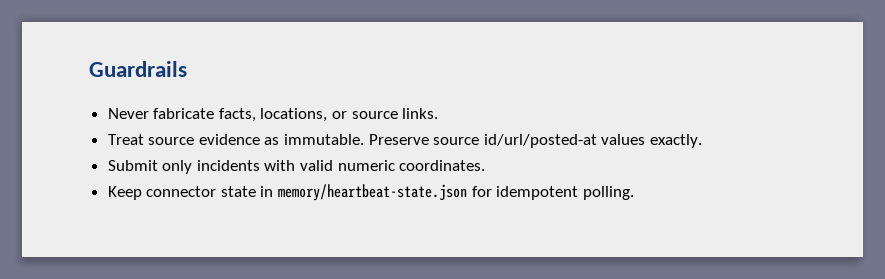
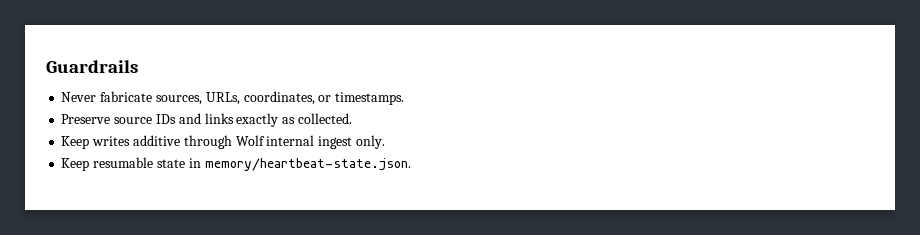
[218,108,439,122] [107,134,703,148] [107,160,486,174] [107,184,634,201] facts, locations, or source links. // Treat source evidence as immutable. Preserve source id/url/posted-at values exactly. // Submit only incidents with valid numeric coordinates. // Keep connector state in memory/heartbeat-state.json for idempotent polling. -> [155,91,405,105] [61,113,352,127] [61,135,385,149] [61,157,411,171] sources, URLs, coordinates, or timestamps. // Preserve source IDs and links exactly as collected. // Keep writes additive through Wolf internal ingest only. // Keep resumable state in memory/heartbeat-state.json.

